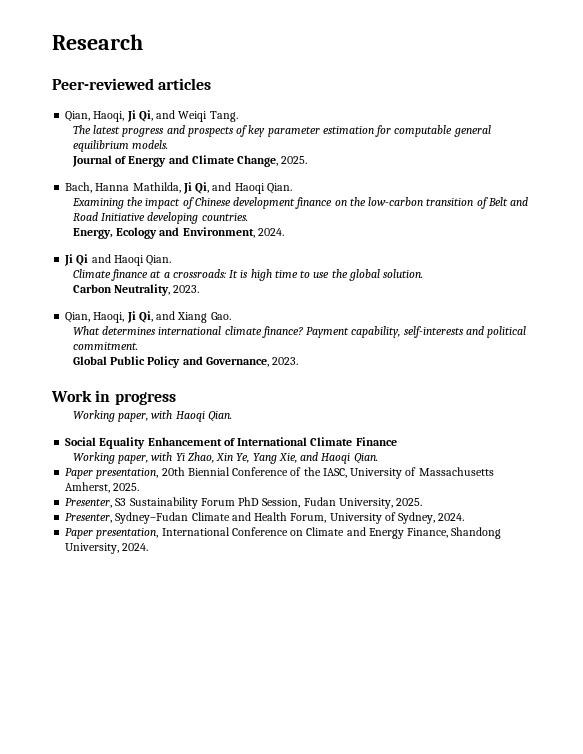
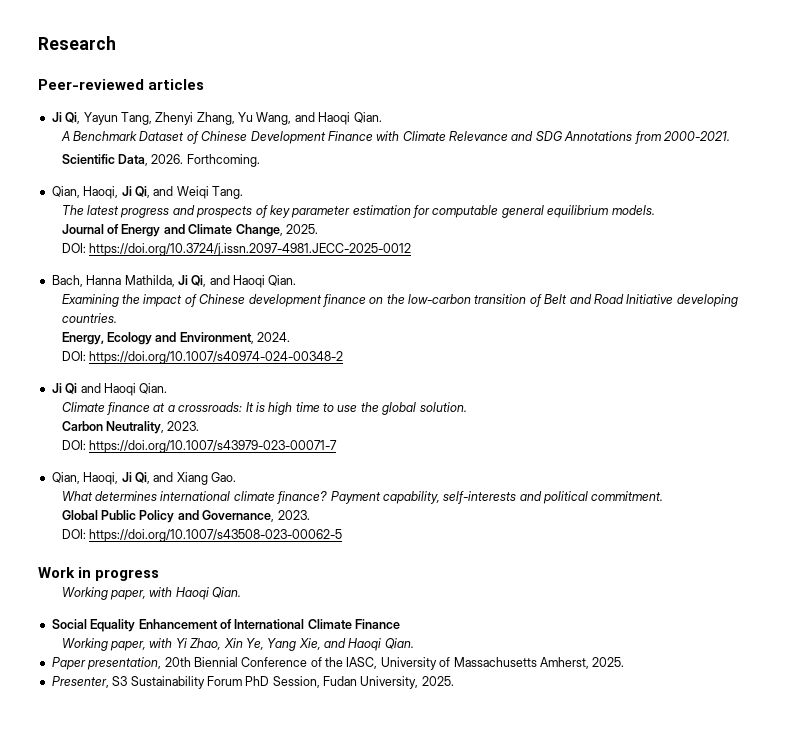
(212, 84) none -> [51,112,382,125] [60,131,730,144] [61,154,260,167] // Ji Qi, Yayun Tang, Zhenyi Zhang, Yu Wang, and Haoqi Qian. // A Benchmark Dataset of Chinese Development Finance with Climate Relevance and SDG Annotations from 2000-2021. // Scientific Data, 2026. Forthcoming.
(308, 160) none -> [61,243,412,256] // DOI: https://doi.org/10.3724/j.issn.2097-4981.JECC-2025-0012
(284, 232) none -> [61,351,344,364] // DOI: https://doi.org/10.1007/s40974-024-00348-2
(200, 289) none -> [61,440,338,453] // DOI: https://doi.org/10.1007/s43979-023-00071-7
(299, 361) none -> [61,529,343,542] // DOI: https://doi.org/10.1007/s43508-023-00062-5
[65,512,465,524] [65,527,502,539] [65,543,149,554] // Presenter, Sydney–Fudan Climate and Health Forum, University of Sydney, 2024. // Paper presentation, International Conference on Climate and Energy Finance, Shandong University, 2024. -> (454, 681) none

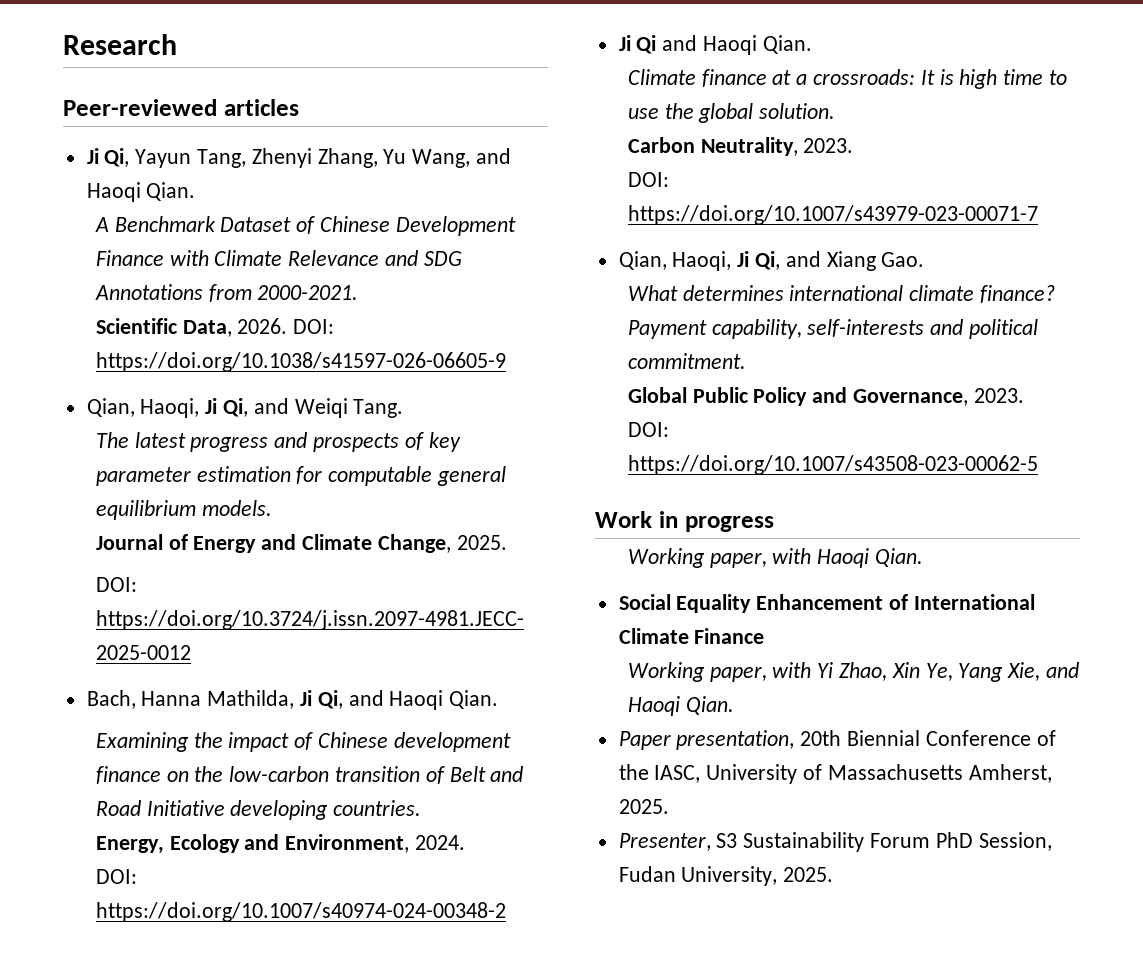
[186,154,260,167] Forthcoming. -> [293,319,335,334] [95,352,506,372] DOI: https://doi.org/10.1038/s41597-026-06605-9

